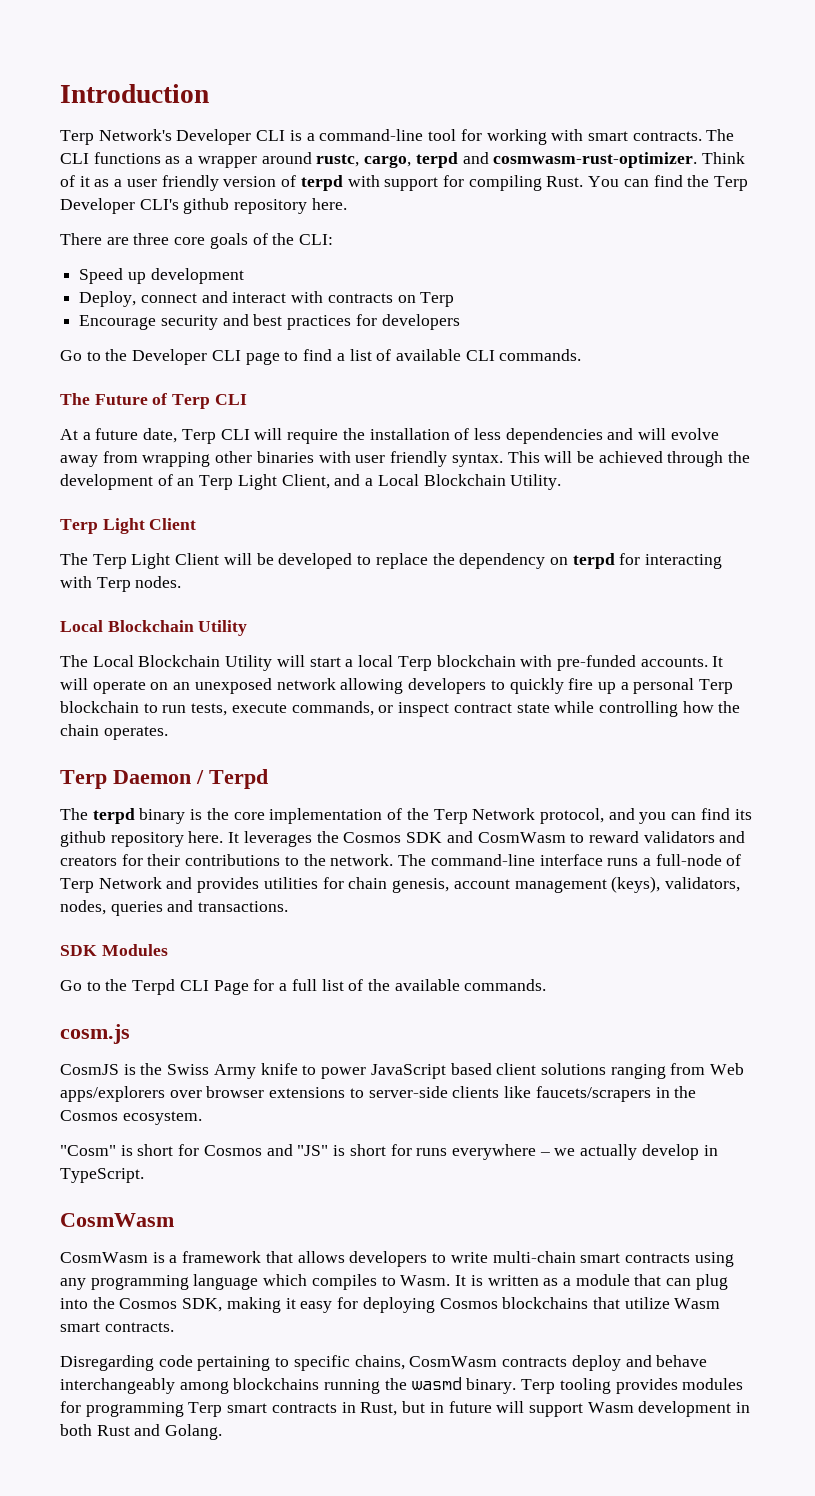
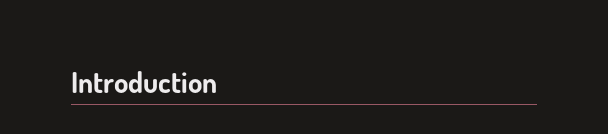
[60,129,735,145] [60,152,745,168] [60,175,749,191] [60,198,347,214] [60,233,334,249] [79,268,244,284] [79,291,455,307] [79,314,460,330] [60,349,582,365] [60,393,247,409] [60,428,719,444] [60,451,751,467] [60,474,562,490] [60,518,197,534] [60,553,723,569] [60,576,182,592] [60,620,248,636] [60,655,724,671] [60,678,734,694] [60,701,741,717] [60,724,168,740] [60,769,268,789] [60,808,752,824] [60,831,746,847] [60,854,742,866] [60,876,740,893] [60,900,289,916] [60,944,168,956] [60,979,547,995] [60,1024,130,1044] [60,1063,745,1079] [60,1086,697,1102] [60,1110,202,1125] [60,1144,718,1160] [60,1168,144,1183] [60,1213,174,1227] [60,1251,734,1267] [60,1274,728,1290] [60,1297,721,1313] [60,1322,174,1332] [60,1355,708,1371] [60,1377,744,1394] [60,1401,751,1417] [60,1424,223,1440] // Terp Network's Developer CLI is a command-line tool for working with smart contracts. The CLI functions as a wrapper around rustc, cargo, terpd and cosmwasm-rust-optimizer. Think of it as a user friendly version of terpd with support for compiling Rust. You can find the Terp Developer CLI's github repository here. // There are three core goals of the CLI: // Speed up development // Deploy, connect and interact with contracts on Terp // Encourage security and best practices for developers // Go to the Developer CLI page to find a list of available CLI commands. // The Future of Terp CLI // At a future date, Terp CLI will require the installation of less dependencies and will evolve away from wrapping other binaries with user friendly syntax. This will be achieved through the development of an Terp Light Client, and a Local Blockchain Utility. // Terp Light Client // The Terp Light Client will be developed to replace the dependency on terpd for interacting with Terp nodes. // Local Blockchain Utility // The Local Blockchain Utility will start a local Terp blockchain with pre-funded accounts. It will operate on an unexposed network allowing developers to quickly fire up a personal Terp blockchain to run tests, execute commands, or inspect contract state while controlling how the chain operates. // Terp Daemon / Terpd // The terpd binary is the core implementation of the Terp Network protocol, and you can find its github repository here. It leverages the Cosmos SDK and CosmWasm to reward validators and creators for their contributions to the network. The command-line interface runs a full-node of Terp Network and provides utilities for chain genesis, account management (keys), validators, nodes, queries and transactions. // SDK Modules // Go to the Terpd CLI Page for a full list of the available commands. // cosm.js // CosmJS is the Swiss Army knife to power JavaScript based client solutions ranging from Web apps/explorers over browser extensions to server-side clients like faucets/scrapers in the Cosmos ecosystem. // "Cosm" is short for Cosmos and "JS" is short for runs everywhere – we actually develop in TypeScript. // CosmWasm // CosmWasm is a framework that allows developers to write multi-chain smart contracts using any programming language which compiles to Wasm. It is written as a module that can plug into the Cosmos SDK, making it easy for deploying Cosmos blockchains that utilize Wasm smart contracts. // Disregarding code pertaining to specific chains, CosmWasm contracts deploy and behave interchangeably among blockchains running the wasmd binary. Terp tooling provides modules for programming Terp smart contracts in Rust, but in future will support Wasm development in both Rust and Golang. -> (217, 82) none

